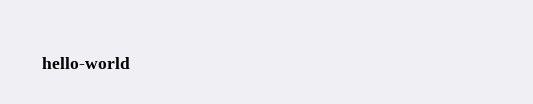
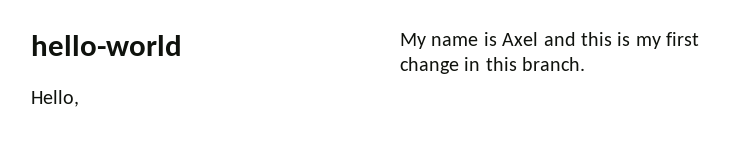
(130, 63) none -> [31,90,79,107] [400,32,700,49] [400,57,586,74] // Hello, // My name is Axel and this is my first change in this branch.

